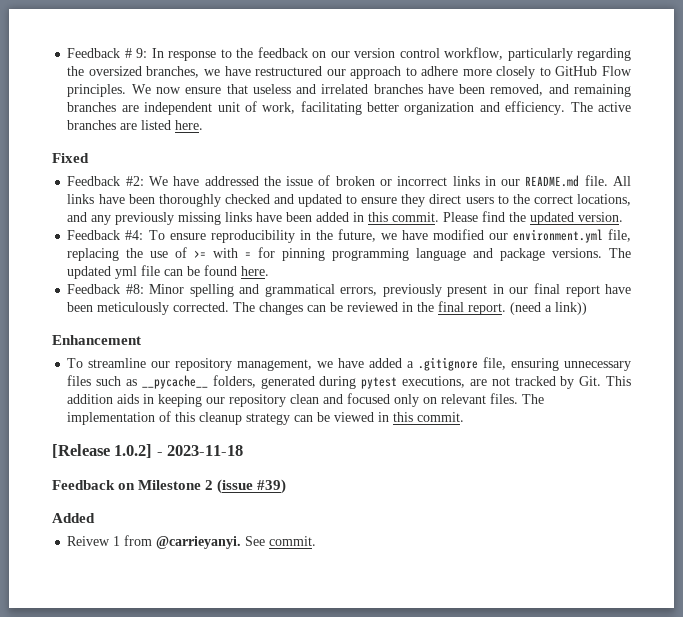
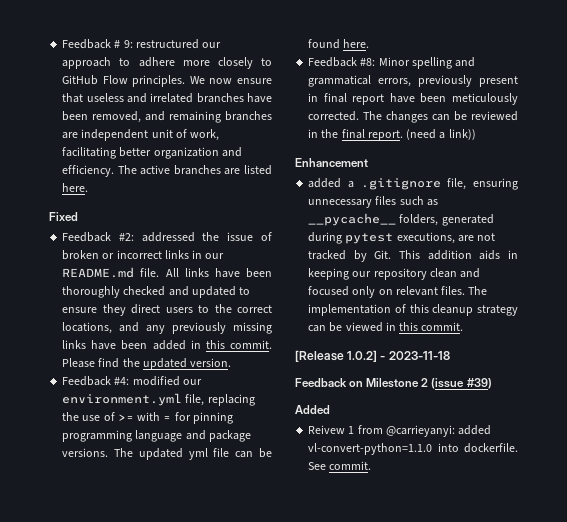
[151,47,631,61] [67,66,251,78] In response to the feedback on our version control workflow, particularly regarding the oversized branches, we have -> (133, 44) none
[148,176,200,186] We have -> (134, 237) none
[148,229,428,243] To ensure reproducibility in the future, we have -> (130, 381) none
[509,287,529,294] our -> (319, 97) none
[67,358,365,371] To streamline our repository management, we have -> (368, 162) none
[156,536,242,549] @carrieyanyi. -> [385,425,492,437] [308,443,518,455] @carrieyanyi: added vl-convert-python=1.1.0 into dockerfile.

